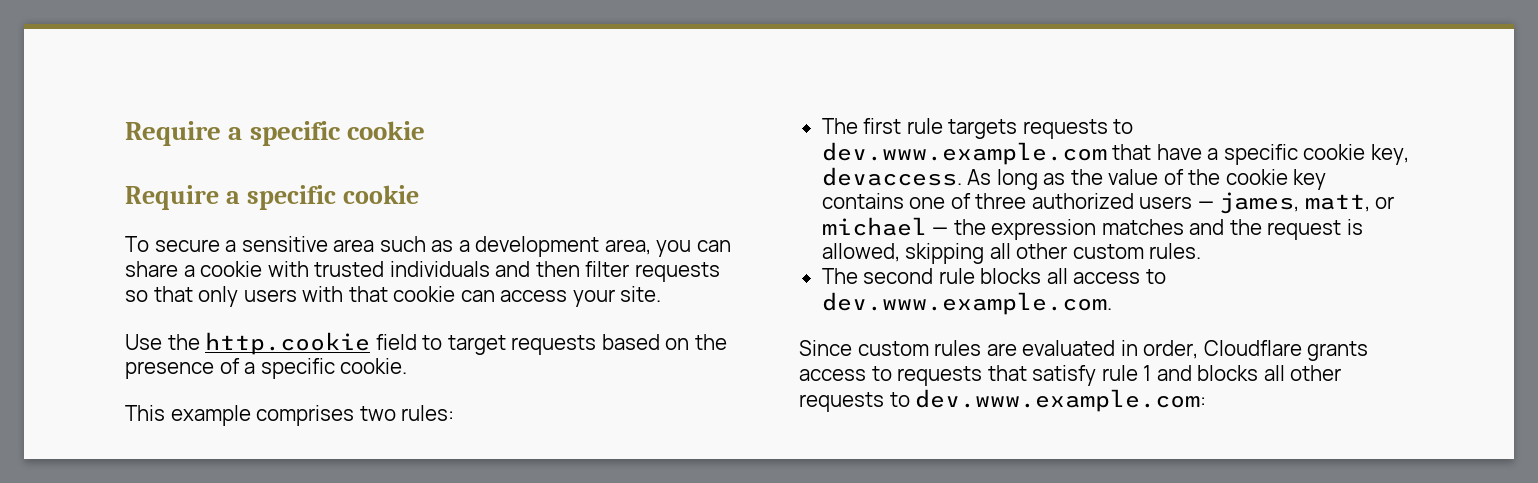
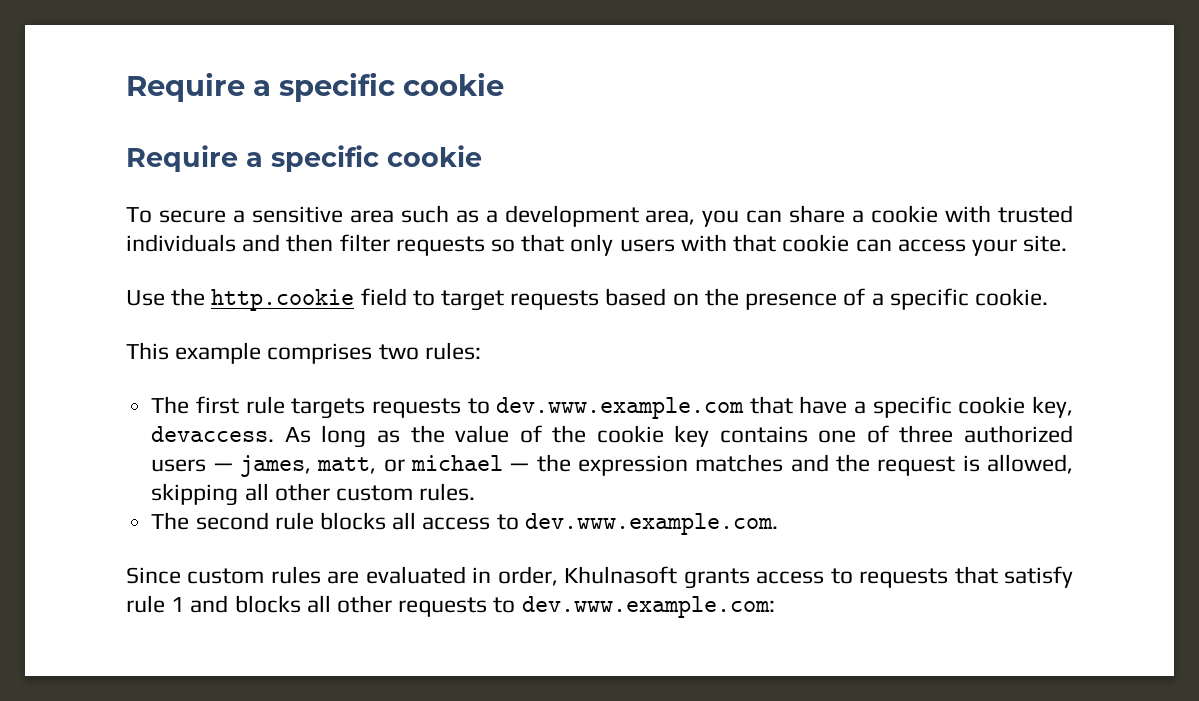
[1203,340,1302,356] Cloudflare -> [564,566,678,584] Khulnasoft

